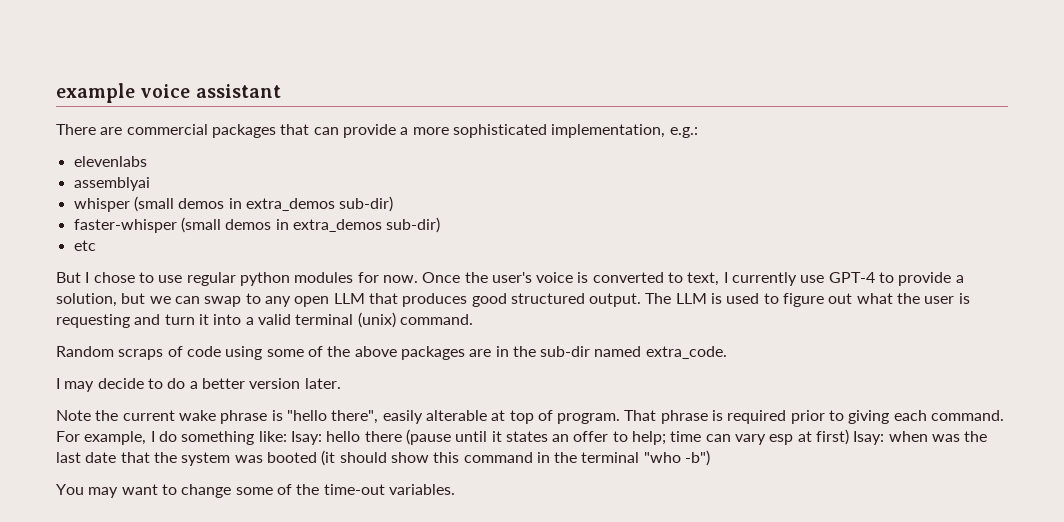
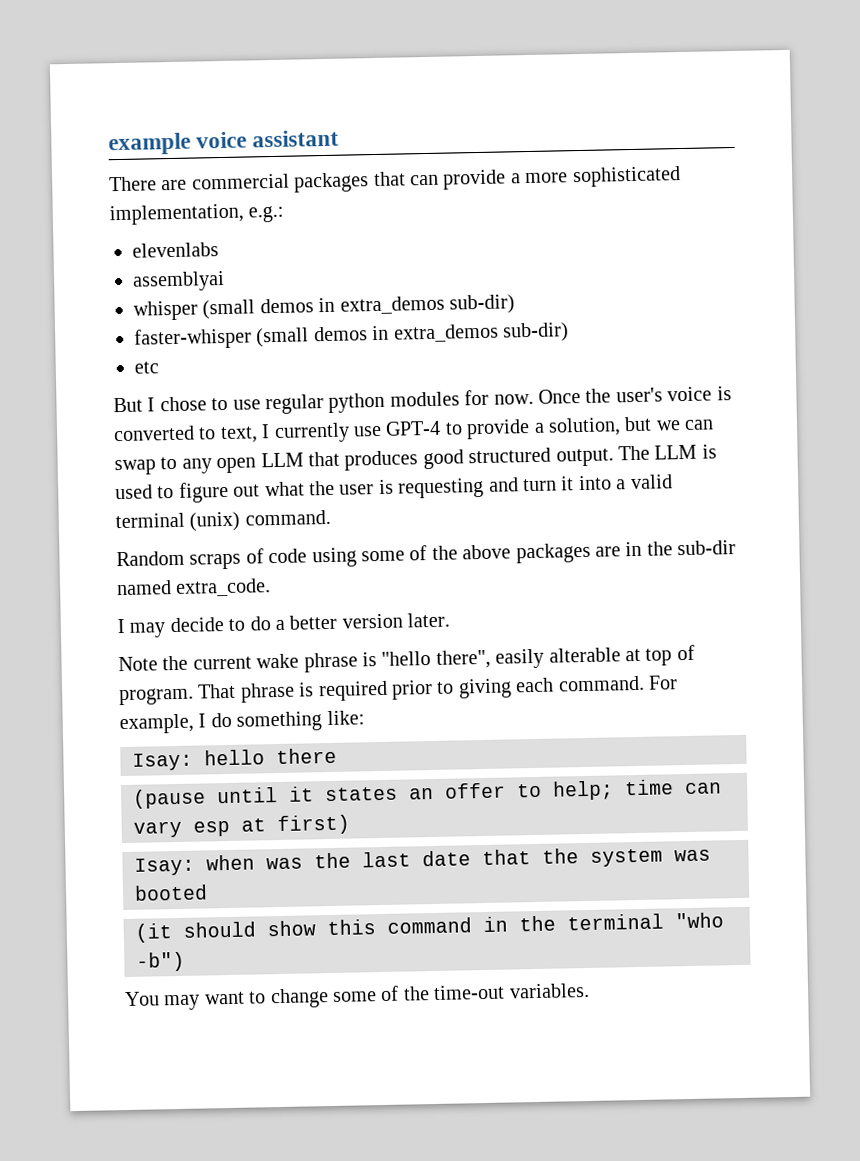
(287, 436) none -> (365, 718) //
(402, 436) none -> (337, 756) //
(850, 437) none -> (350, 825) //
(317, 457) none -> (208, 892) //

